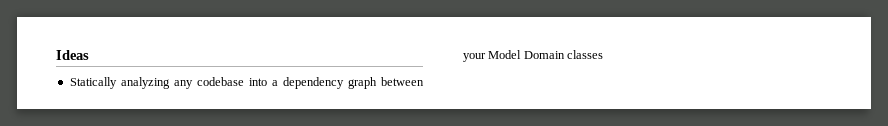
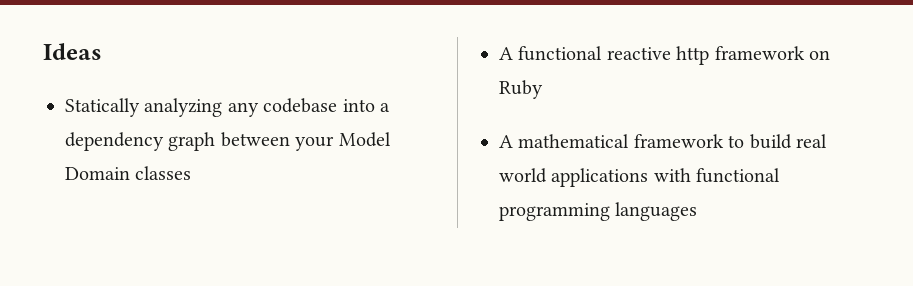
(603, 54) none -> [499,46,830,65] [499,80,543,99] [499,134,827,149] [499,168,781,187] [499,202,698,221] // A functional reactive http framework on Ruby // A mathematical framework to build real world applications with functional programming languages

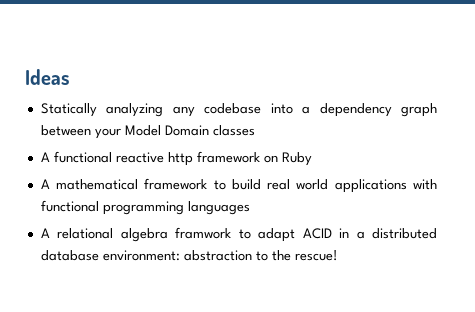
(698, 211) none -> [40,227,437,242] [40,250,338,261] // A relational algebra framwork to adapt ACID in a distributed database environment: abstraction to the rescue!

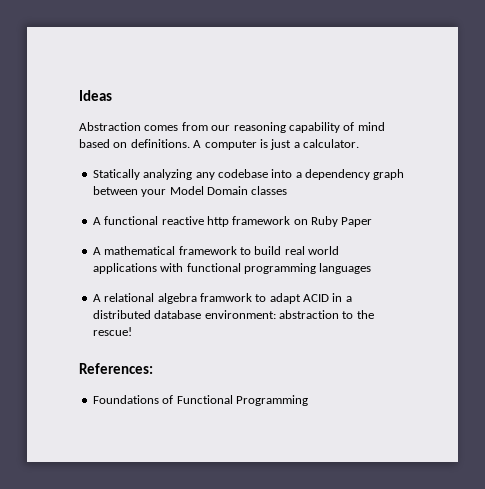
(69, 77) none -> [79,122,385,133] [79,139,359,150] // Abstraction comes from our reasoning capability of mind based on definitions. A computer is just a calculator.
(312, 159) none -> [341,217,373,227] Paper
(338, 255) none -> [79,363,153,374] [92,395,308,406] // References: // Foundations of Functional Programming

